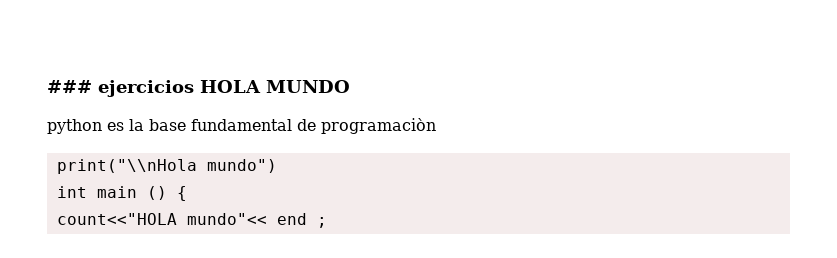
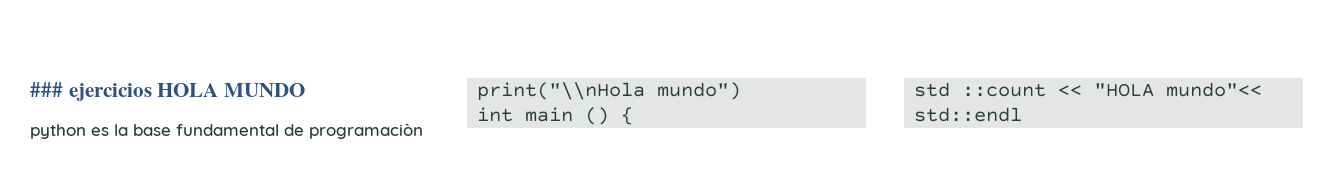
[56,213,327,228] count<<"HOLA mundo"<< end ; -> [914,82,1263,97] [914,107,1023,122] std ::count << "HOLA mundo"<< std::endl

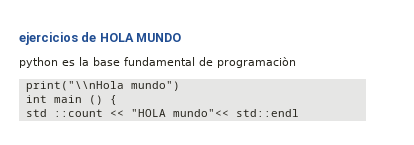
[30,82,152,101] ### ejercicios -> [19,32,97,45] ejercicios de

